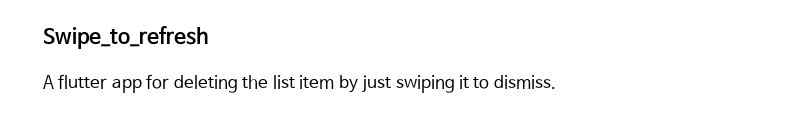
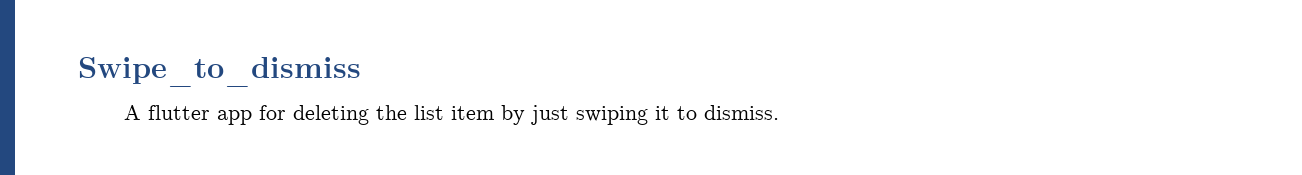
[43,26,208,49] Swipe_to_refresh -> [78,57,361,87] Swipe_to_dismiss

